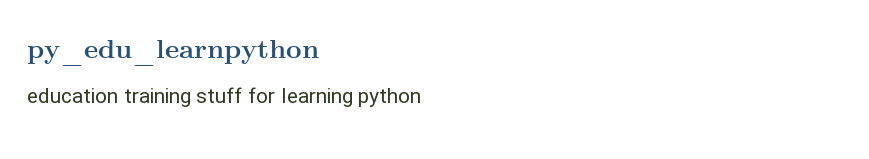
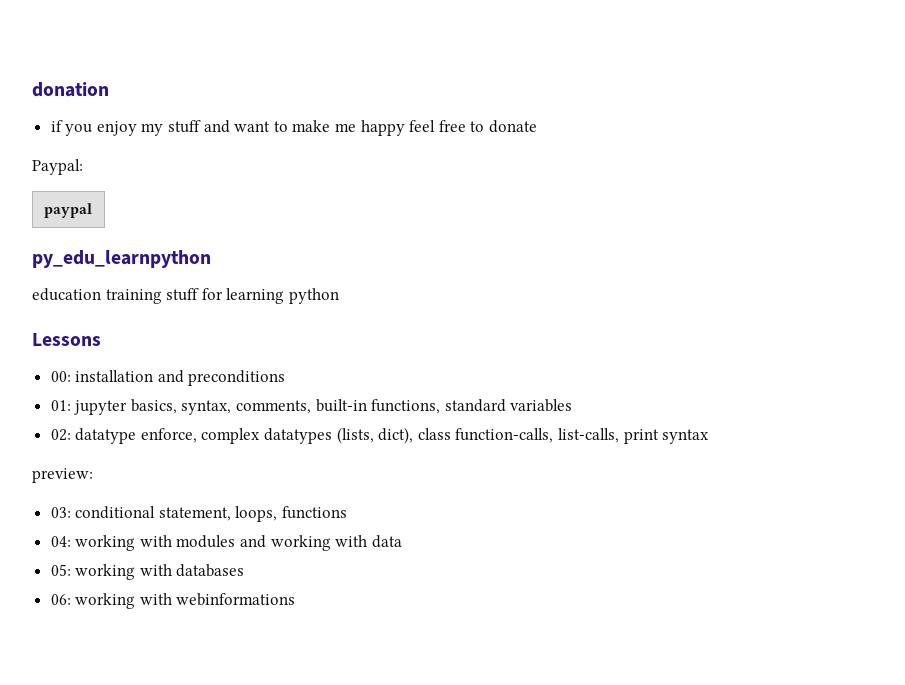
(27, 53) none -> [32,82,109,97] [50,120,537,136] [32,159,83,175] [43,203,92,218] donation // if you enjoy my stuff and want to make me happy feel free to donate // Paypal: // paypal //
(422, 97) none -> [32,333,101,346] [50,370,286,386] [50,399,573,415] [50,427,710,444] [32,468,93,483] [50,506,348,522] [50,535,402,551] [50,564,245,580] [50,593,296,609] // Lessons // 00: installation and preconditions // 01: jupyter basics, syntax, comments, built-in functions, standard variables // 02: datatype enforce, complex datatypes (lists, dict), class function-calls, list-calls, print syntax // preview: // 03: conditional statement, loops, functions // 04: working with modules and working with data // 05: working with databases // 06: working with webinformations

